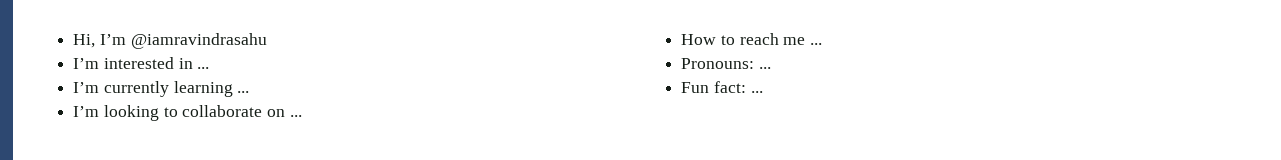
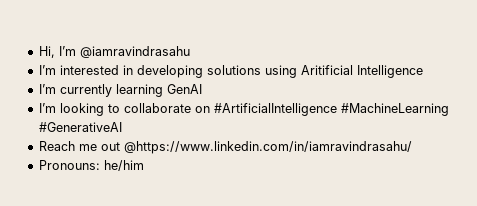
[197,67,210,69] ... -> [136,65,423,78] developing solutions using Aritificial Intelligence
[237,91,250,93] ... -> [166,84,202,94] GenAI
[289,115,302,117] [681,33,823,45] [681,58,771,69] [681,81,763,93] ... // How to reach me ... // Pronouns: ... // Fun fact: ... -> [213,103,449,116] [38,122,122,132] [38,141,412,154] [38,160,144,171] #ArtificialIntelligence #MachineLearning #GenerativeAI // Reach me out @https://www.linkedin.com/in/iamravindrasahu/ // Pronouns: he/him

